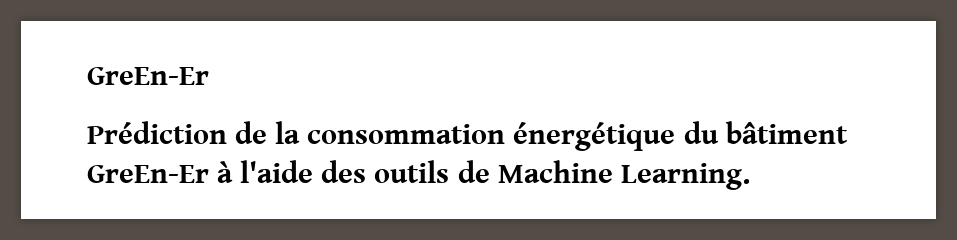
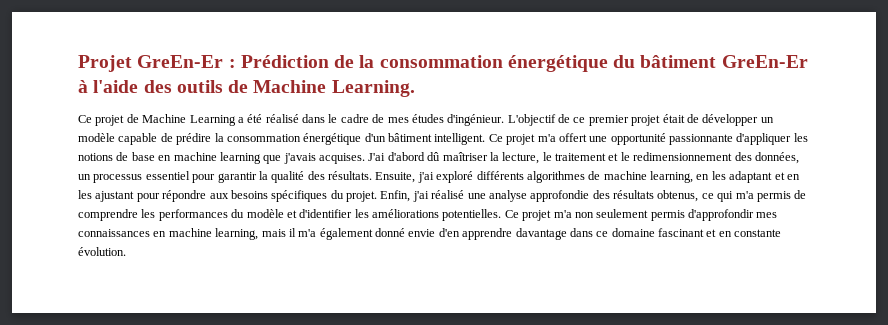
[87,67,209,85] GreEn-Er // -> [78,55,236,72] Projet GreEn-Er :
(750, 176) none -> [78,114,774,126] [78,133,808,145] [78,152,799,164] [78,171,800,183] [78,190,807,202] [78,209,778,221] [78,228,782,240] [78,247,126,256] // Ce projet de Machine Learning a été réalisé dans le cadre de mes études d'ingénieur. L'objectif de ce premier projet était de développer un modèle capable de prédire la consommation énergétique d'un bâtiment intelligent. Ce projet m'a offert une opportunité passionnante d'appliquer les notions de base en machine learning que j'avais acquises. J'ai d'abord dû maîtriser la lecture, le traitement et le redimensionnement des données, un processus essentiel pour garantir la qualité des résultats. Ensuite, j'ai exploré différents algorithmes de machine learning, en les adaptant et en les ajustant pour répondre aux besoins spécifiques du projet. Enfin, j'ai réalisé une analyse approfondie des résultats obtenus, ce qui m'a permis de comprendre les performances du modèle et d'identifier les améliorations potentielles. Ce projet m'a non seulement permis d'approfondir mes connaissances en machine learning, mais il m'a également donné envie d'en apprendre davantage dans ce domaine fascinant et en constante évolution.

